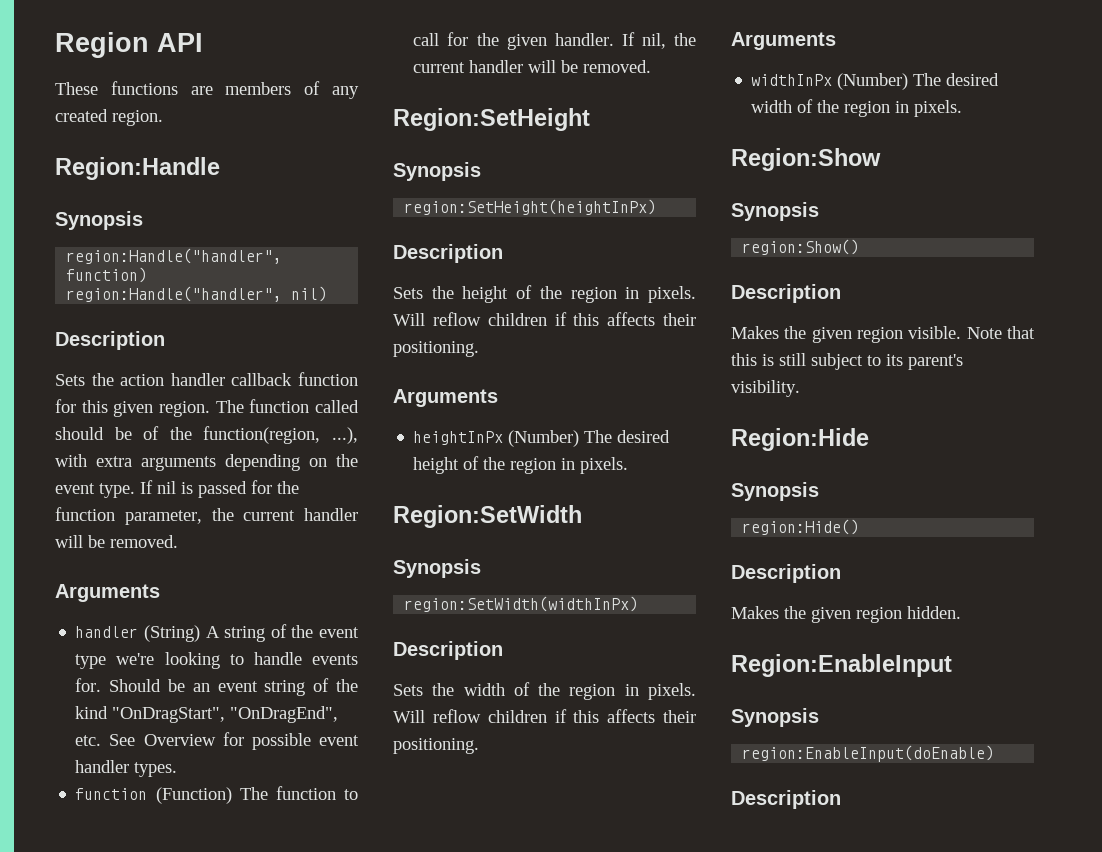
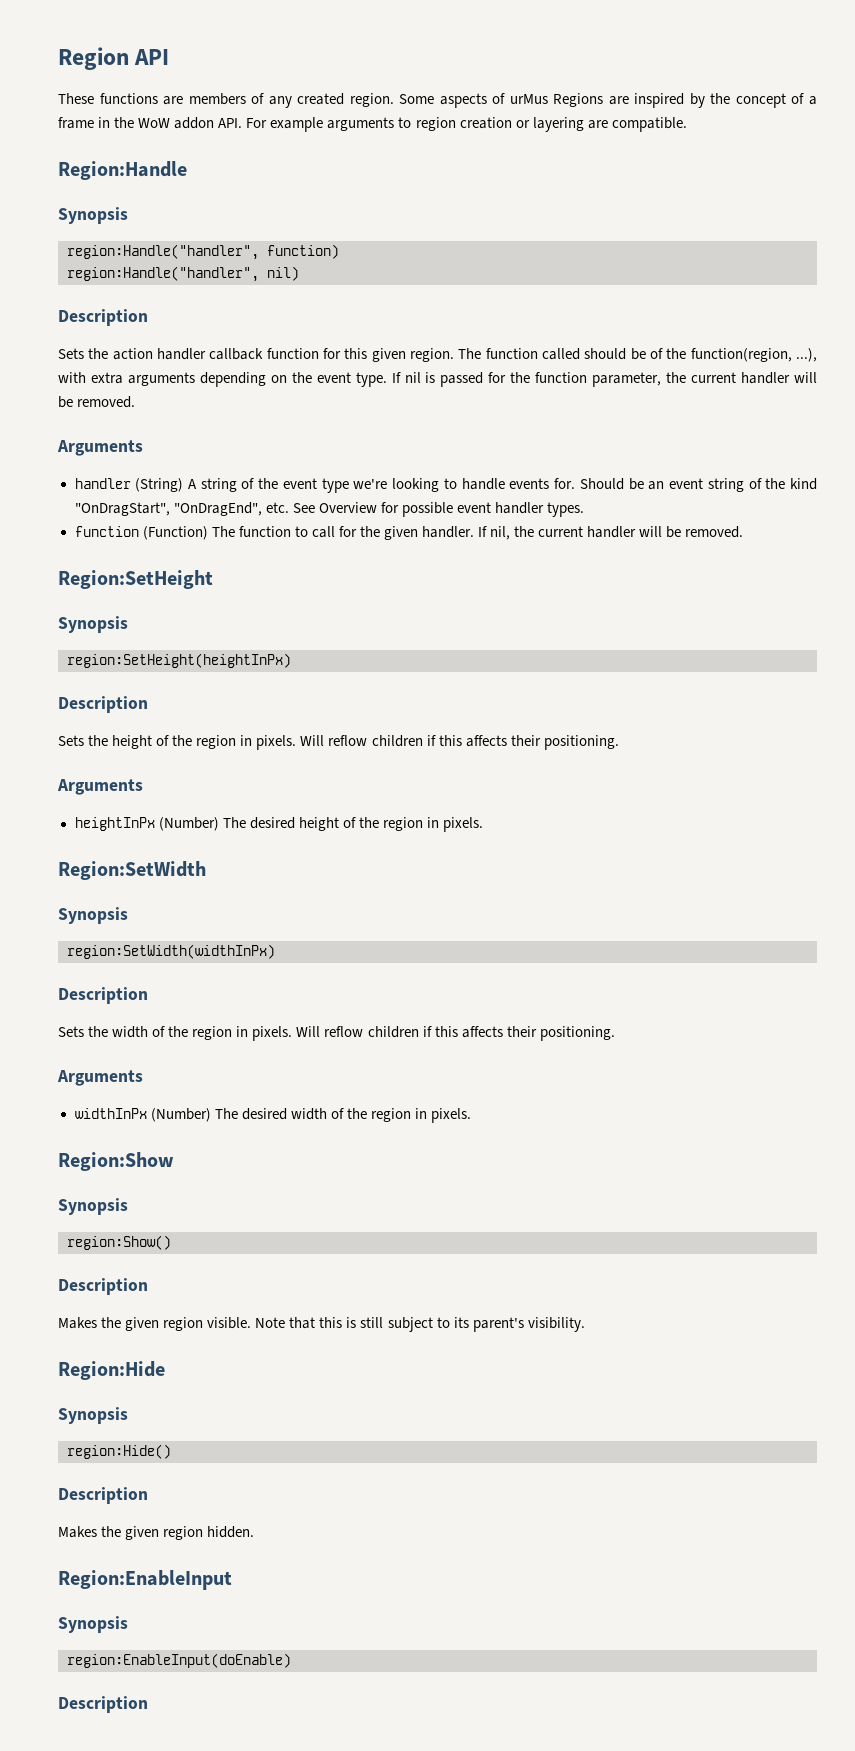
(163, 118) none -> [399,93,817,108] [58,117,687,132] Some aspects of urMus Regions are inspired by the concept of a frame in the WoW addon API. For example arguments to region creation or layering are compatible.

